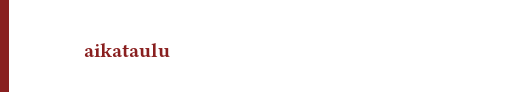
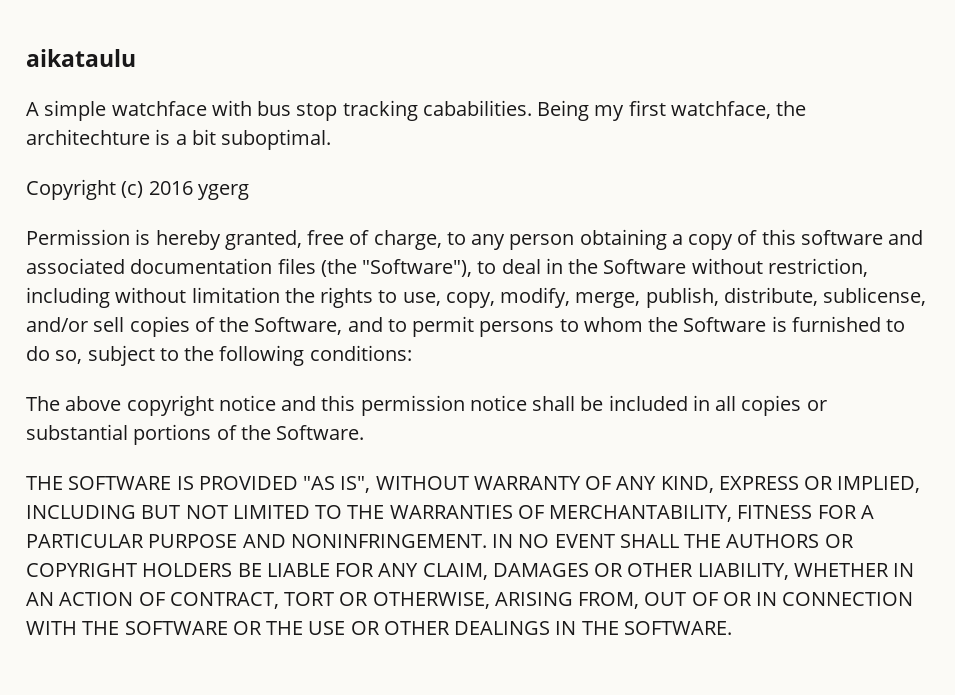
(170, 50) none -> [26,100,807,121] [26,129,332,150] [26,179,249,200] [26,229,924,250] [26,258,868,277] [26,287,927,308] [26,316,906,337] [26,345,412,366] [26,395,827,416] [26,424,365,445] [26,476,921,493] [26,505,874,522] [26,534,854,548] [26,563,915,580] [26,592,914,609] [26,621,732,635] // A simple watchface with bus stop tracking cababilities. Being my first watchface, the architechture is a bit suboptimal. // Copyright (c) 2016 ygerg // Permission is hereby granted, free of charge, to any person obtaining a copy of this software and associated documentation files (the "Software"), to deal in the Software without restriction, including without limitation the rights to use, copy, modify, merge, publish, distribute, sublicense, and/or sell copies of the Software, and to permit persons to whom the Software is furnished to do so, subject to the following conditions: // The above copyright notice and this permission notice shall be included in all copies or substantial portions of the Software. // THE SOFTWARE IS PROVIDED "AS IS", WITHOUT WARRANTY OF ANY KIND, EXPRESS OR IMPLIED, INCLUDING BUT NOT LIMITED TO THE WARRANTIES OF MERCHANTABILITY, FITNESS FOR A PARTICULAR PURPOSE AND NONINFRINGEMENT. IN NO EVENT SHALL THE AUTHORS OR COPYRIGHT HOLDERS BE LIABLE FOR ANY CLAIM, DAMAGES OR OTHER LIABILITY, WHETHER IN AN ACTION OF CONTRACT, TORT OR OTHERWISE, ARISING FROM, OUT OF OR IN CONNECTION WITH THE SOFTWARE OR THE USE OR OTHER DEALINGS IN THE SOFTWARE.

